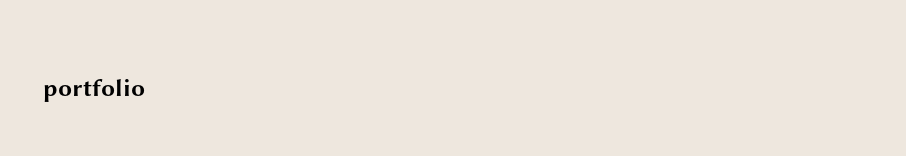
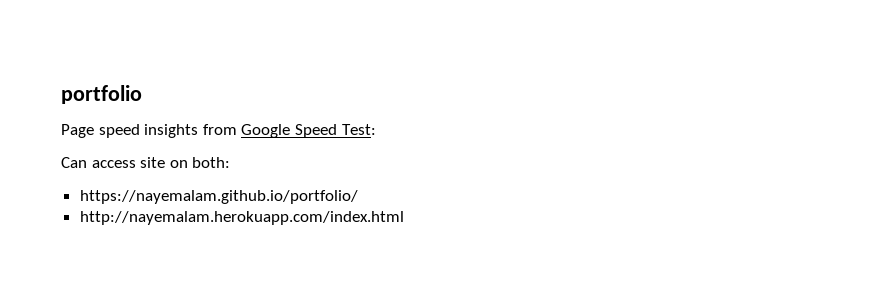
(145, 90) none -> [61,124,376,138] [61,157,231,168] [79,190,358,204] [79,211,404,225] // Page speed insights from Google Speed Test: // Can access site on both: // https://nayemalam.github.io/portfolio/ // http://nayemalam.herokuapp.com/index.html

